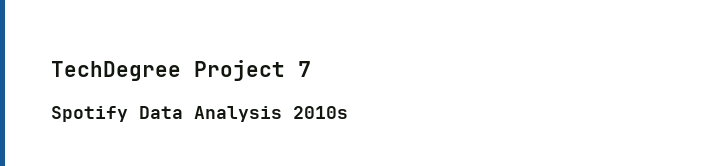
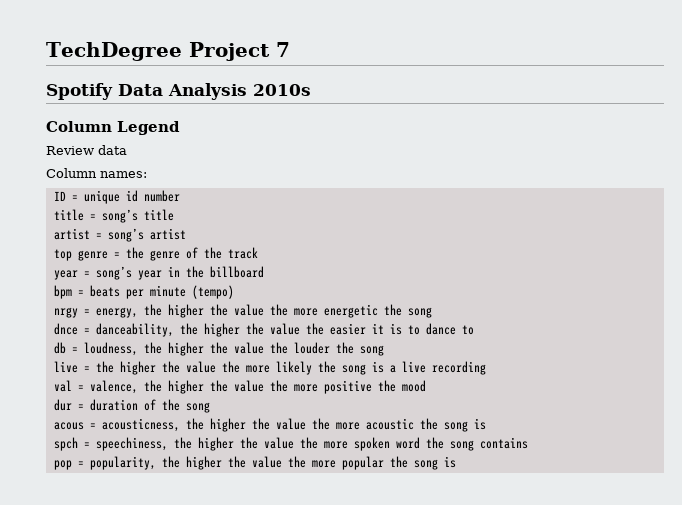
(348, 112) none -> [46,121,180,135] [46,145,127,155] [46,168,147,178] [53,190,180,204] [53,209,174,223] [53,228,186,242] [53,247,258,261] [53,266,264,280] [53,285,234,299] [53,304,432,318] [53,323,474,337] [53,342,384,356] [53,361,486,375] [53,380,426,394] [53,399,210,413] [53,418,486,432] [53,437,528,451] [53,456,456,470] // Column Legend // Review data // Column names: // ID = unique id number // title = song’s title // artist = song’s artist // top genre = the genre of the track // year = song’s year in the billboard // bpm = beats per minute (tempo) // nrgy = energy, the higher the value the more energetic the song // dnce = danceability, the higher the value the easier it is to dance to // db = loudness, the higher the value the louder the song // live = the higher the value the more likely the song is a live recording // val = valence, the higher the value the more positive the mood // dur = duration of the song // acous = acousticness, the higher the value the more acoustic the song is // spch = speechiness, the higher the value the more spoken word the song contains // pop = popularity, the higher the value the more popular the song is

